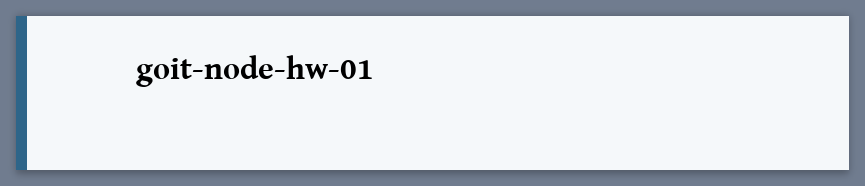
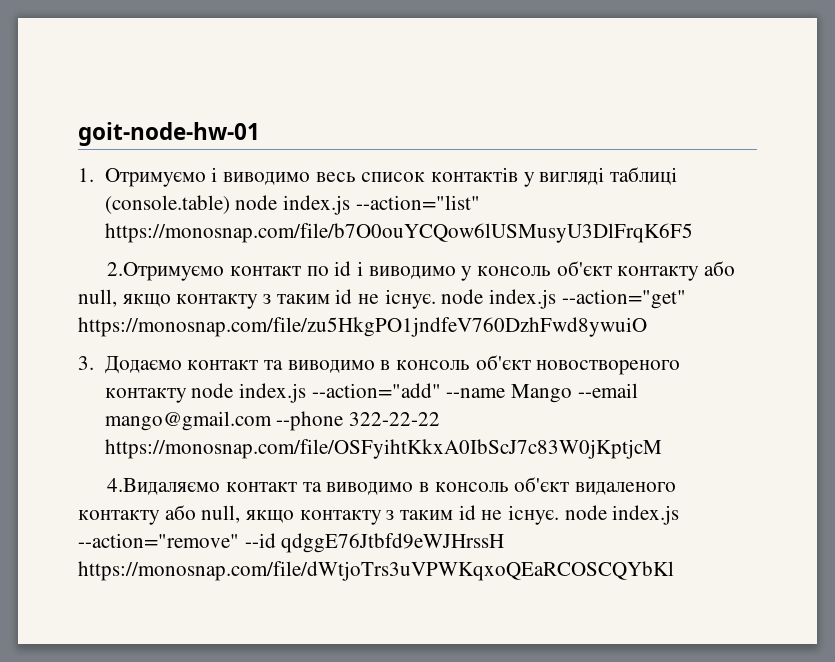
(374, 71) none -> [78,167,677,187] [104,195,480,215] [104,223,693,243] [107,261,735,281] [78,289,686,309] [78,317,647,337] [78,355,681,375] [104,383,638,403] [104,411,440,431] [104,439,662,459] [107,477,676,495] [78,505,680,525] [78,533,505,553] [78,561,674,581] // 1. Отримуємо і виводимо весь список контактів у вигляді таблиці (console.table) node index.js --action="list" https://monosnap.com/file/b7O0ouYCQow6lUSMusyU3DlFrqK6F5 // 2.Отримуємо контакт по id і виводимо у консоль об'єкт контакту або null, якщо контакту з таким id не існує. node index.js --action="get" https://monosnap.com/file/zu5HkgPO1jndfeV760DzhFwd8ywuiO // 3. Додаємо контакт та виводимо в консоль об'єкт новоствореного контакту node index.js --action="add" --name Mango --email mango@gmail.com --phone 322-22-22 https://monosnap.com/file/OSFyihtKkxA0IbScJ7c83W0jKptjcM // 4.Видаляємо контакт та виводимо в консоль об'єкт видаленого контакту або null, якщо контакту з таким id не існує. node index.js --action="remove" --id qdggE76Jtbfd9eWJHrssH https://monosnap.com/file/dWtjoTrs3uVPWKqxoQEaRCOSCQYbKl

